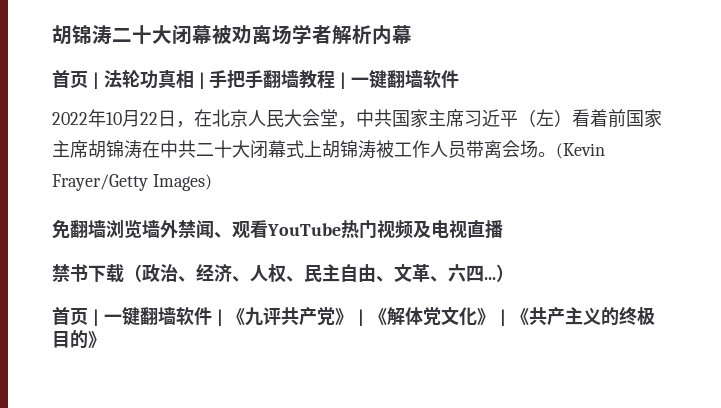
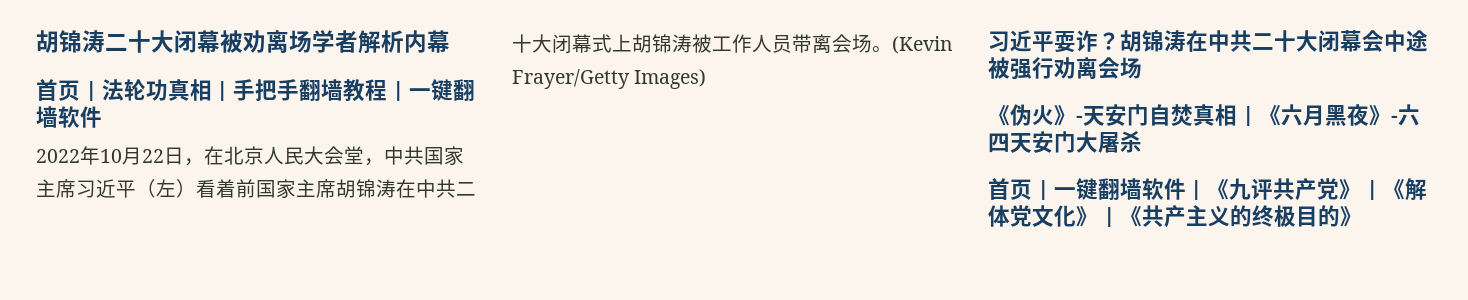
[52,219,503,239] [52,263,514,283] 免翻墙浏览墙外禁闻、观看YouTube热门视频及电视直播 // 禁书下载（政治、经济、人权、民主自由、文革、六四...） -> [988,30,1428,53] [988,57,1142,80] [988,104,1420,126] [988,131,1142,153] 习近平耍诈？胡锦涛在中共二十大闭幕会中途被强行劝离会场 // 《伪火》-天安门自焚真相 | 《六月黑夜》-六四天安门大屠杀

